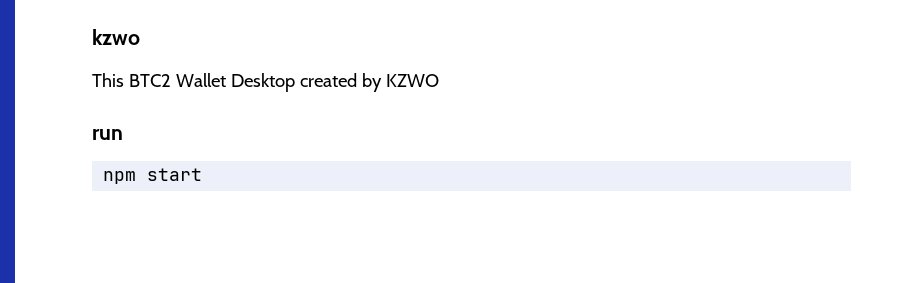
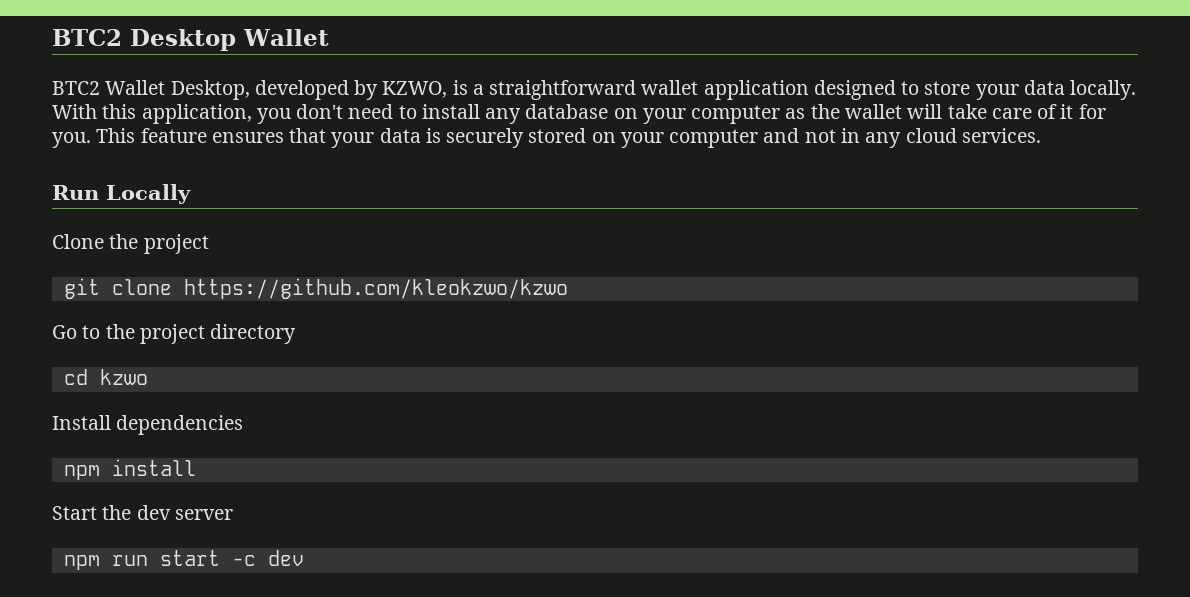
[92,29,140,45] [92,73,439,92] [92,129,123,140] [103,168,203,184] kzwo // This BTC2 Wallet Desktop created by KZWO // run // npm start -> [52,29,329,51] [52,80,1137,100] [52,104,1106,124] [52,128,1041,148] [52,184,191,204] [52,234,209,254] [63,278,568,299] [52,324,297,344] [63,369,148,385] [52,415,244,435] [63,459,196,480] [52,505,233,520] [63,550,304,570] BTC2 Desktop Wallet // BTC2 Wallet Desktop, developed by KZWO, is a straightforward wallet application designed to store your data locally. With this application, you don't need to install any database on your computer as the wallet will take care of it for you. This feature ensures that your data is securely stored on your computer and not in any cloud services. // Run Locally // Clone the project // git clone https://github.com/kleokzwo/kzwo // Go to the project directory // cd kzwo // Install dependencies // npm install // Start the dev server // npm run start -c dev

